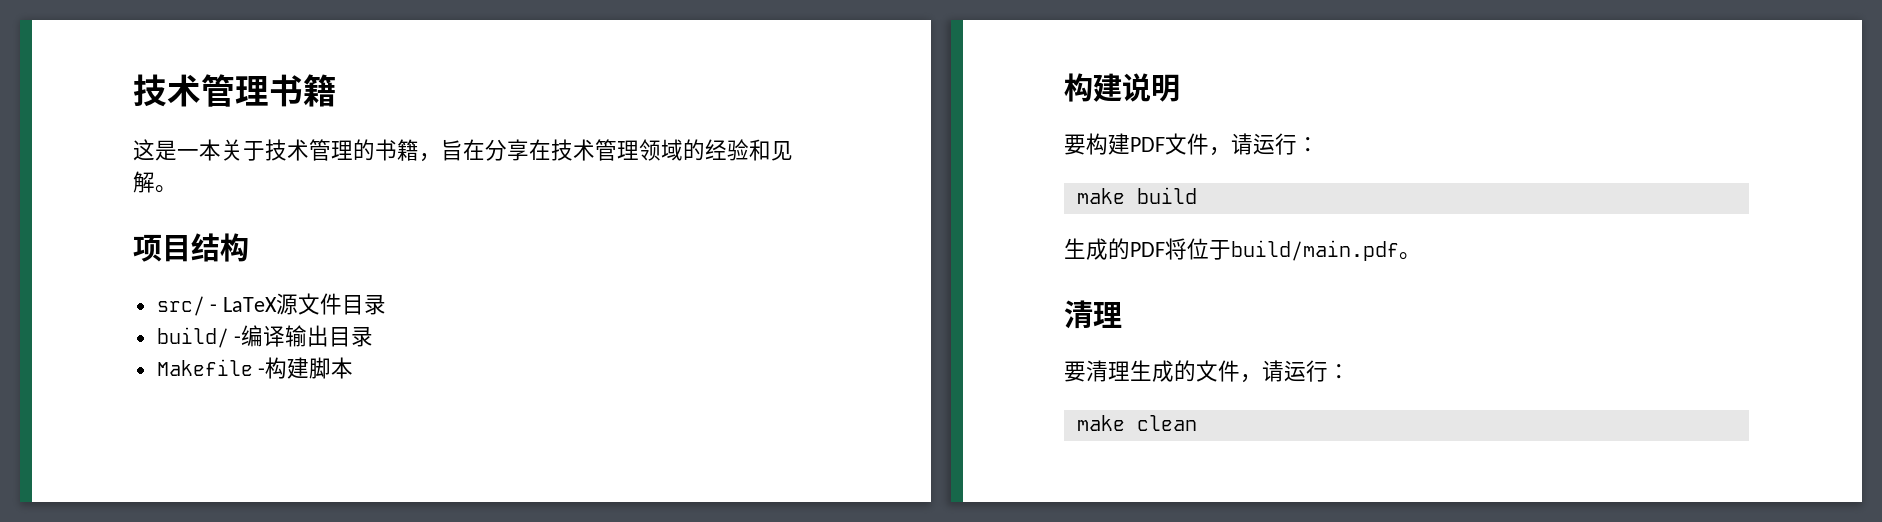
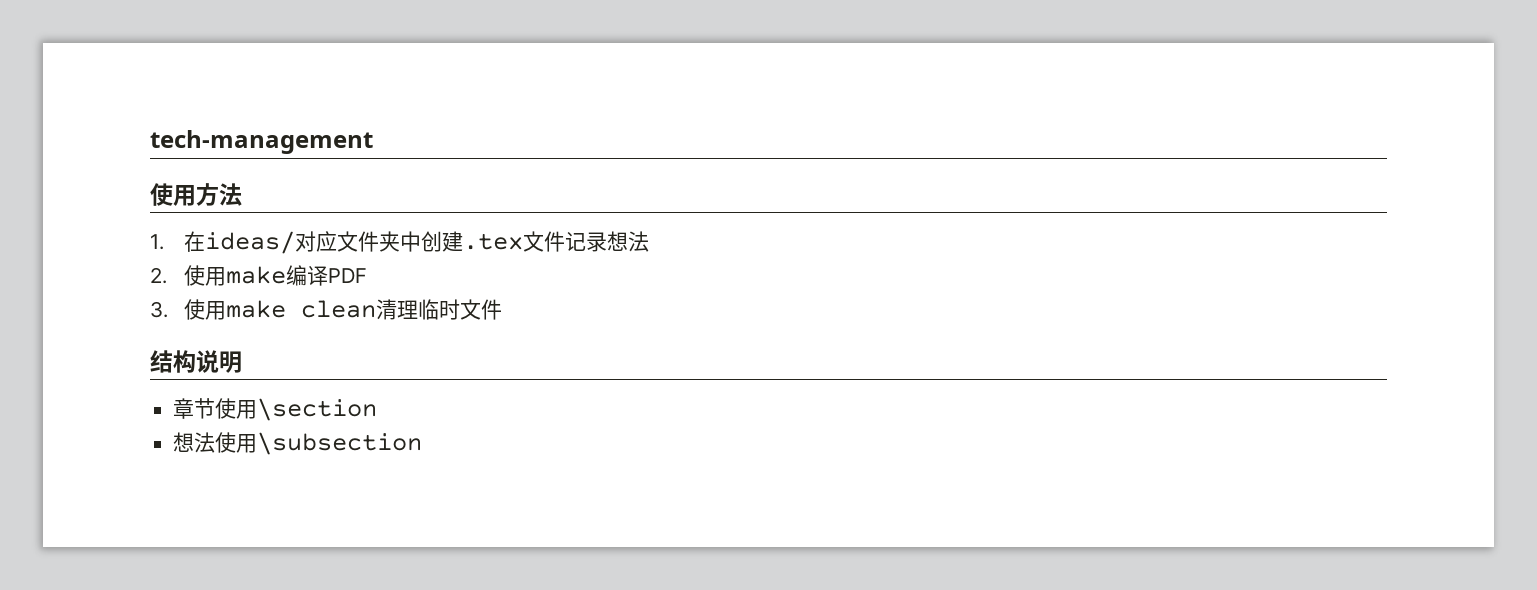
[133,74,337,107] [133,139,793,162] [133,171,177,193] [133,233,249,262] [156,293,387,316] [156,325,374,348] [156,357,354,379] [1064,73,1180,102] [1064,133,1319,156] [1076,187,1197,204] [1064,238,1421,261] [1064,300,1122,329] [1064,360,1350,383] [1076,415,1197,431] 技术管理书籍 // 这是一本关于技术管理的书籍，旨在分享在技术管理领域的经验和见解。 // 项目结构 // src/ - LaTeX源文件目录 // build/ -编译输出目录 // Makefile -构建脚本 // 构建说明 // 要构建PDF文件，请运行： // make build // 生成的PDF将位于build/main.pdf。 // 清理 // 要清理生成的文件，请运行： // make clean -> [150,130,373,154] [150,183,242,206] [150,231,650,254] [150,265,368,286] [150,299,503,320] [150,350,242,373] [173,398,378,421] [173,432,423,455] tech-management // 使用方法 // 1.在ideas/对应文件夹中创建.tex文件记录想法 // 2.使用make编译PDF // 3.使用make clean清理临时文件 // 结构说明 // 章节使用\section // 想法使用\subsection

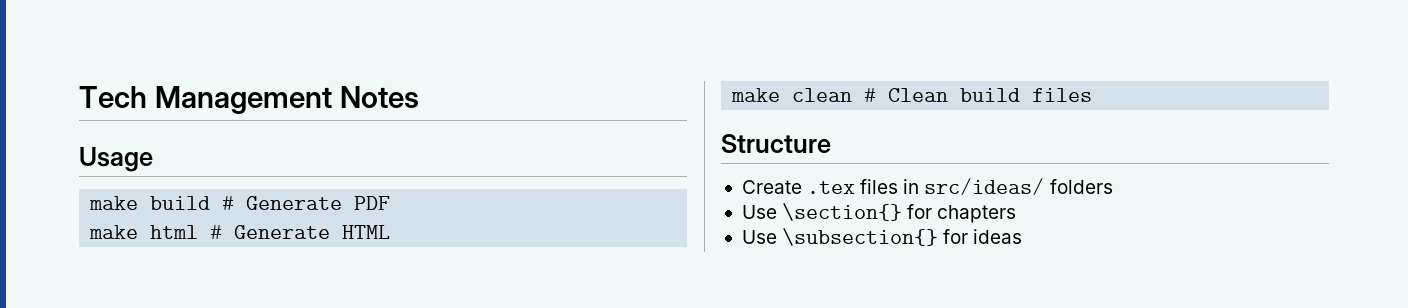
[150,130,373,154] [150,183,242,206] [150,231,650,254] [150,265,368,286] [150,299,503,320] [150,350,242,373] [173,398,378,421] [173,432,423,455] tech-management // 使用方法 // 1.在ideas/对应文件夹中创建.tex文件记录想法 // 2.使用make编译PDF // 3.使用make clean清理临时文件 // 结构说明 // 章节使用\section // 想法使用\subsection -> [79,86,419,114] [79,147,153,172] [89,196,391,210] [89,225,391,239] [731,88,1093,102] [721,134,831,153] [741,178,1113,195] [741,203,1017,223] [741,228,1023,246] Tech Management Notes // Usage // make build # Generate PDF // make html # Generate HTML // make clean # Clean build files // Structure // Create .tex files in src/ideas/ folders // Use \section{} for chapters // Use \subsection{} for ideas

